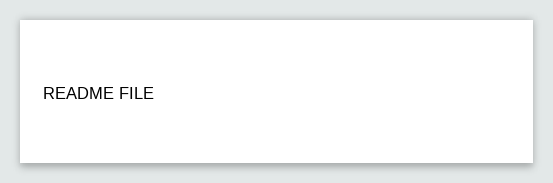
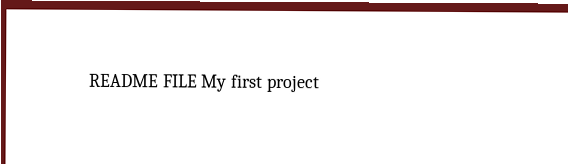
(154, 93) none -> [200,74,320,93] My first project

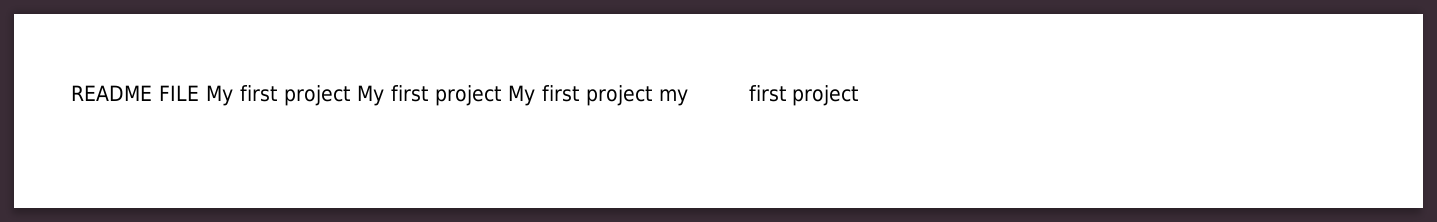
(320, 83) none -> [357,85,858,106] My first project My first project my first project

